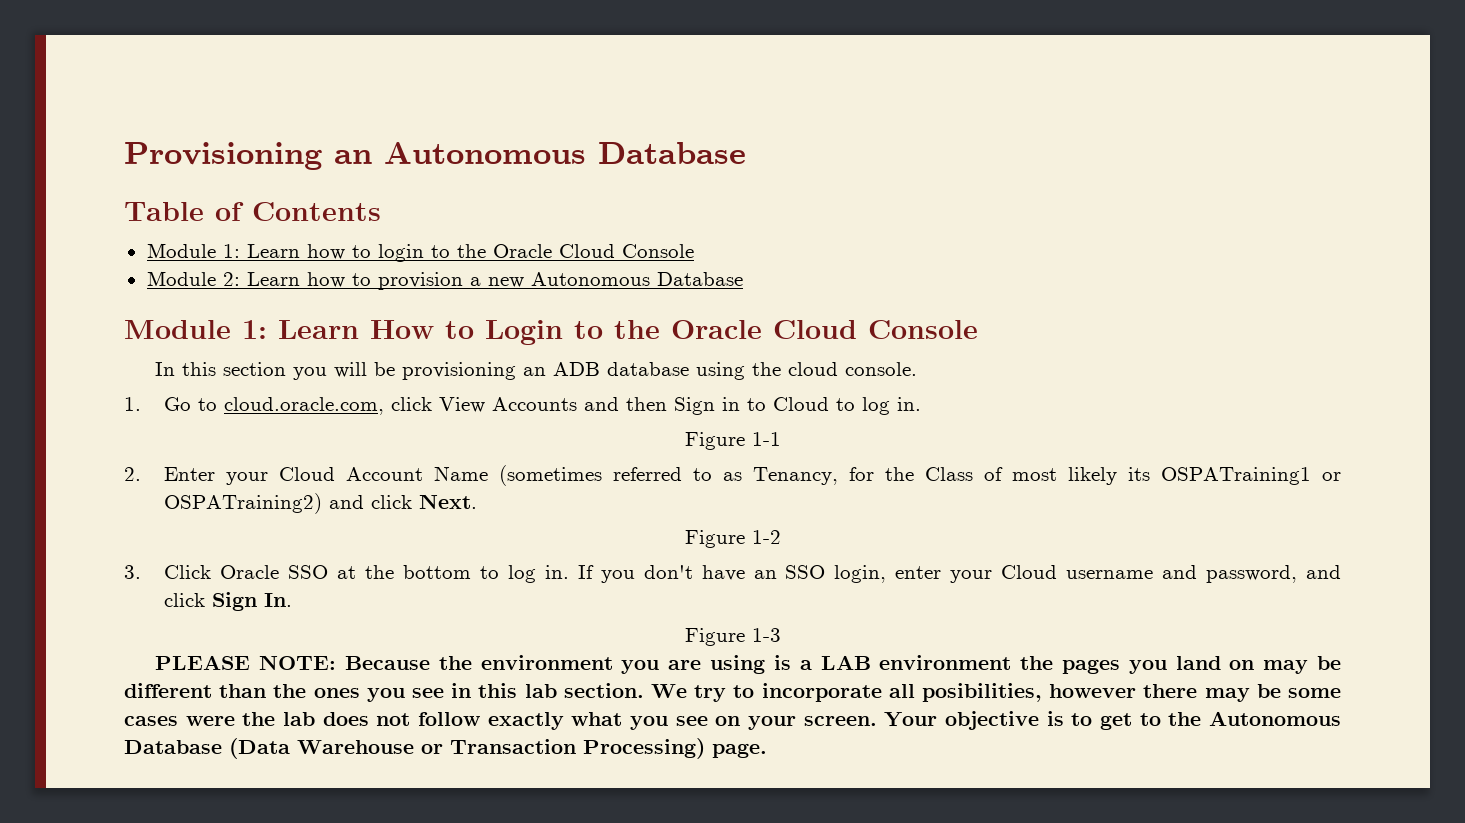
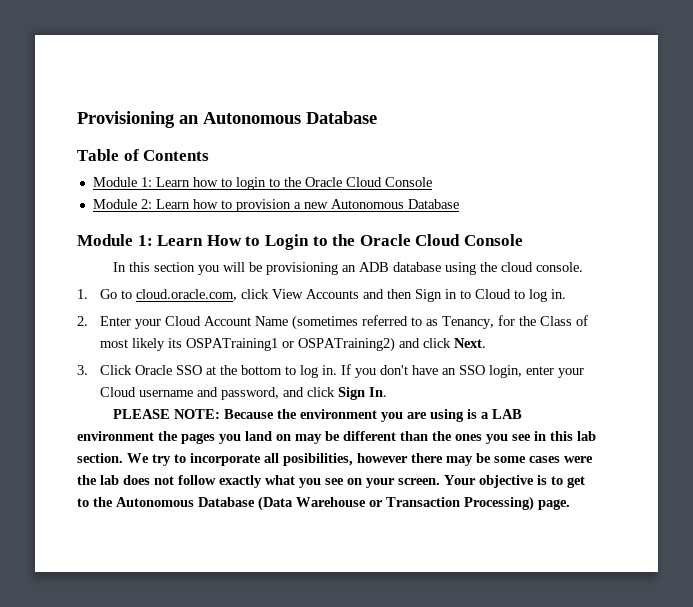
[684,432,781,450] // Figure 1-1 -> (567, 294) none
[684,530,781,548] // Figure 1-2 -> (487, 343) none
[684,628,781,646] // Figure 1-3 -> (388, 392) none

